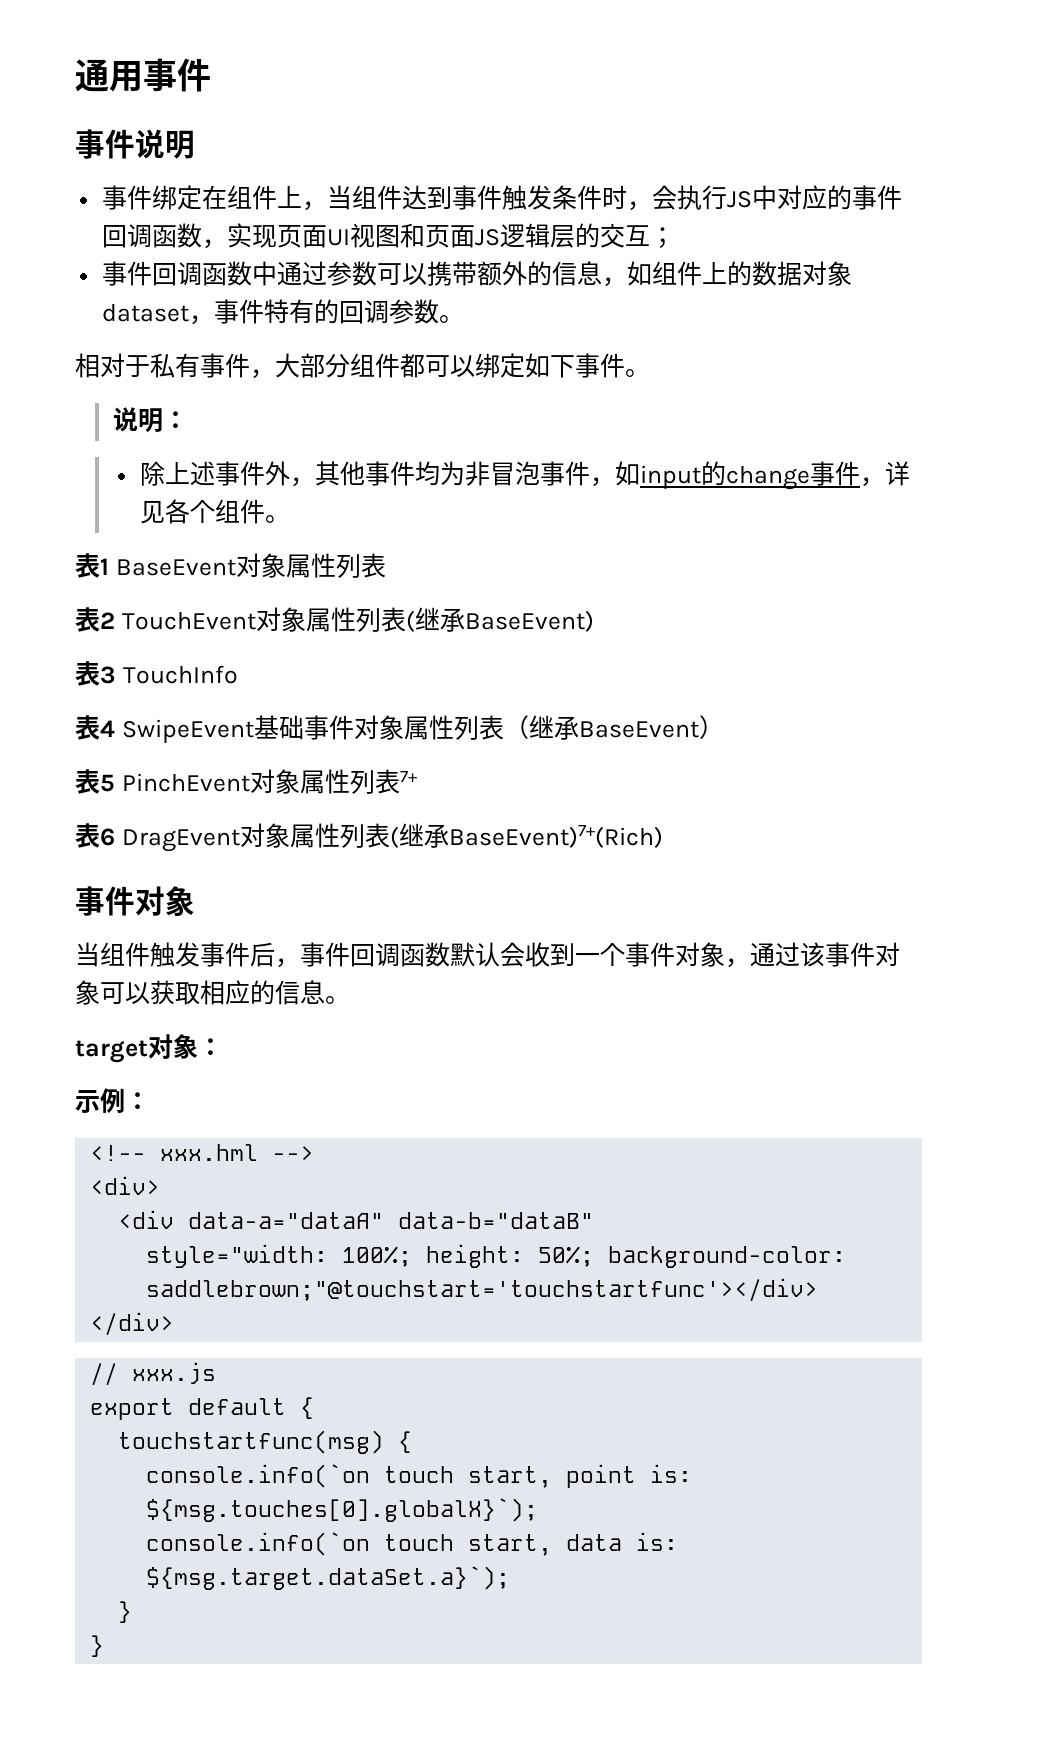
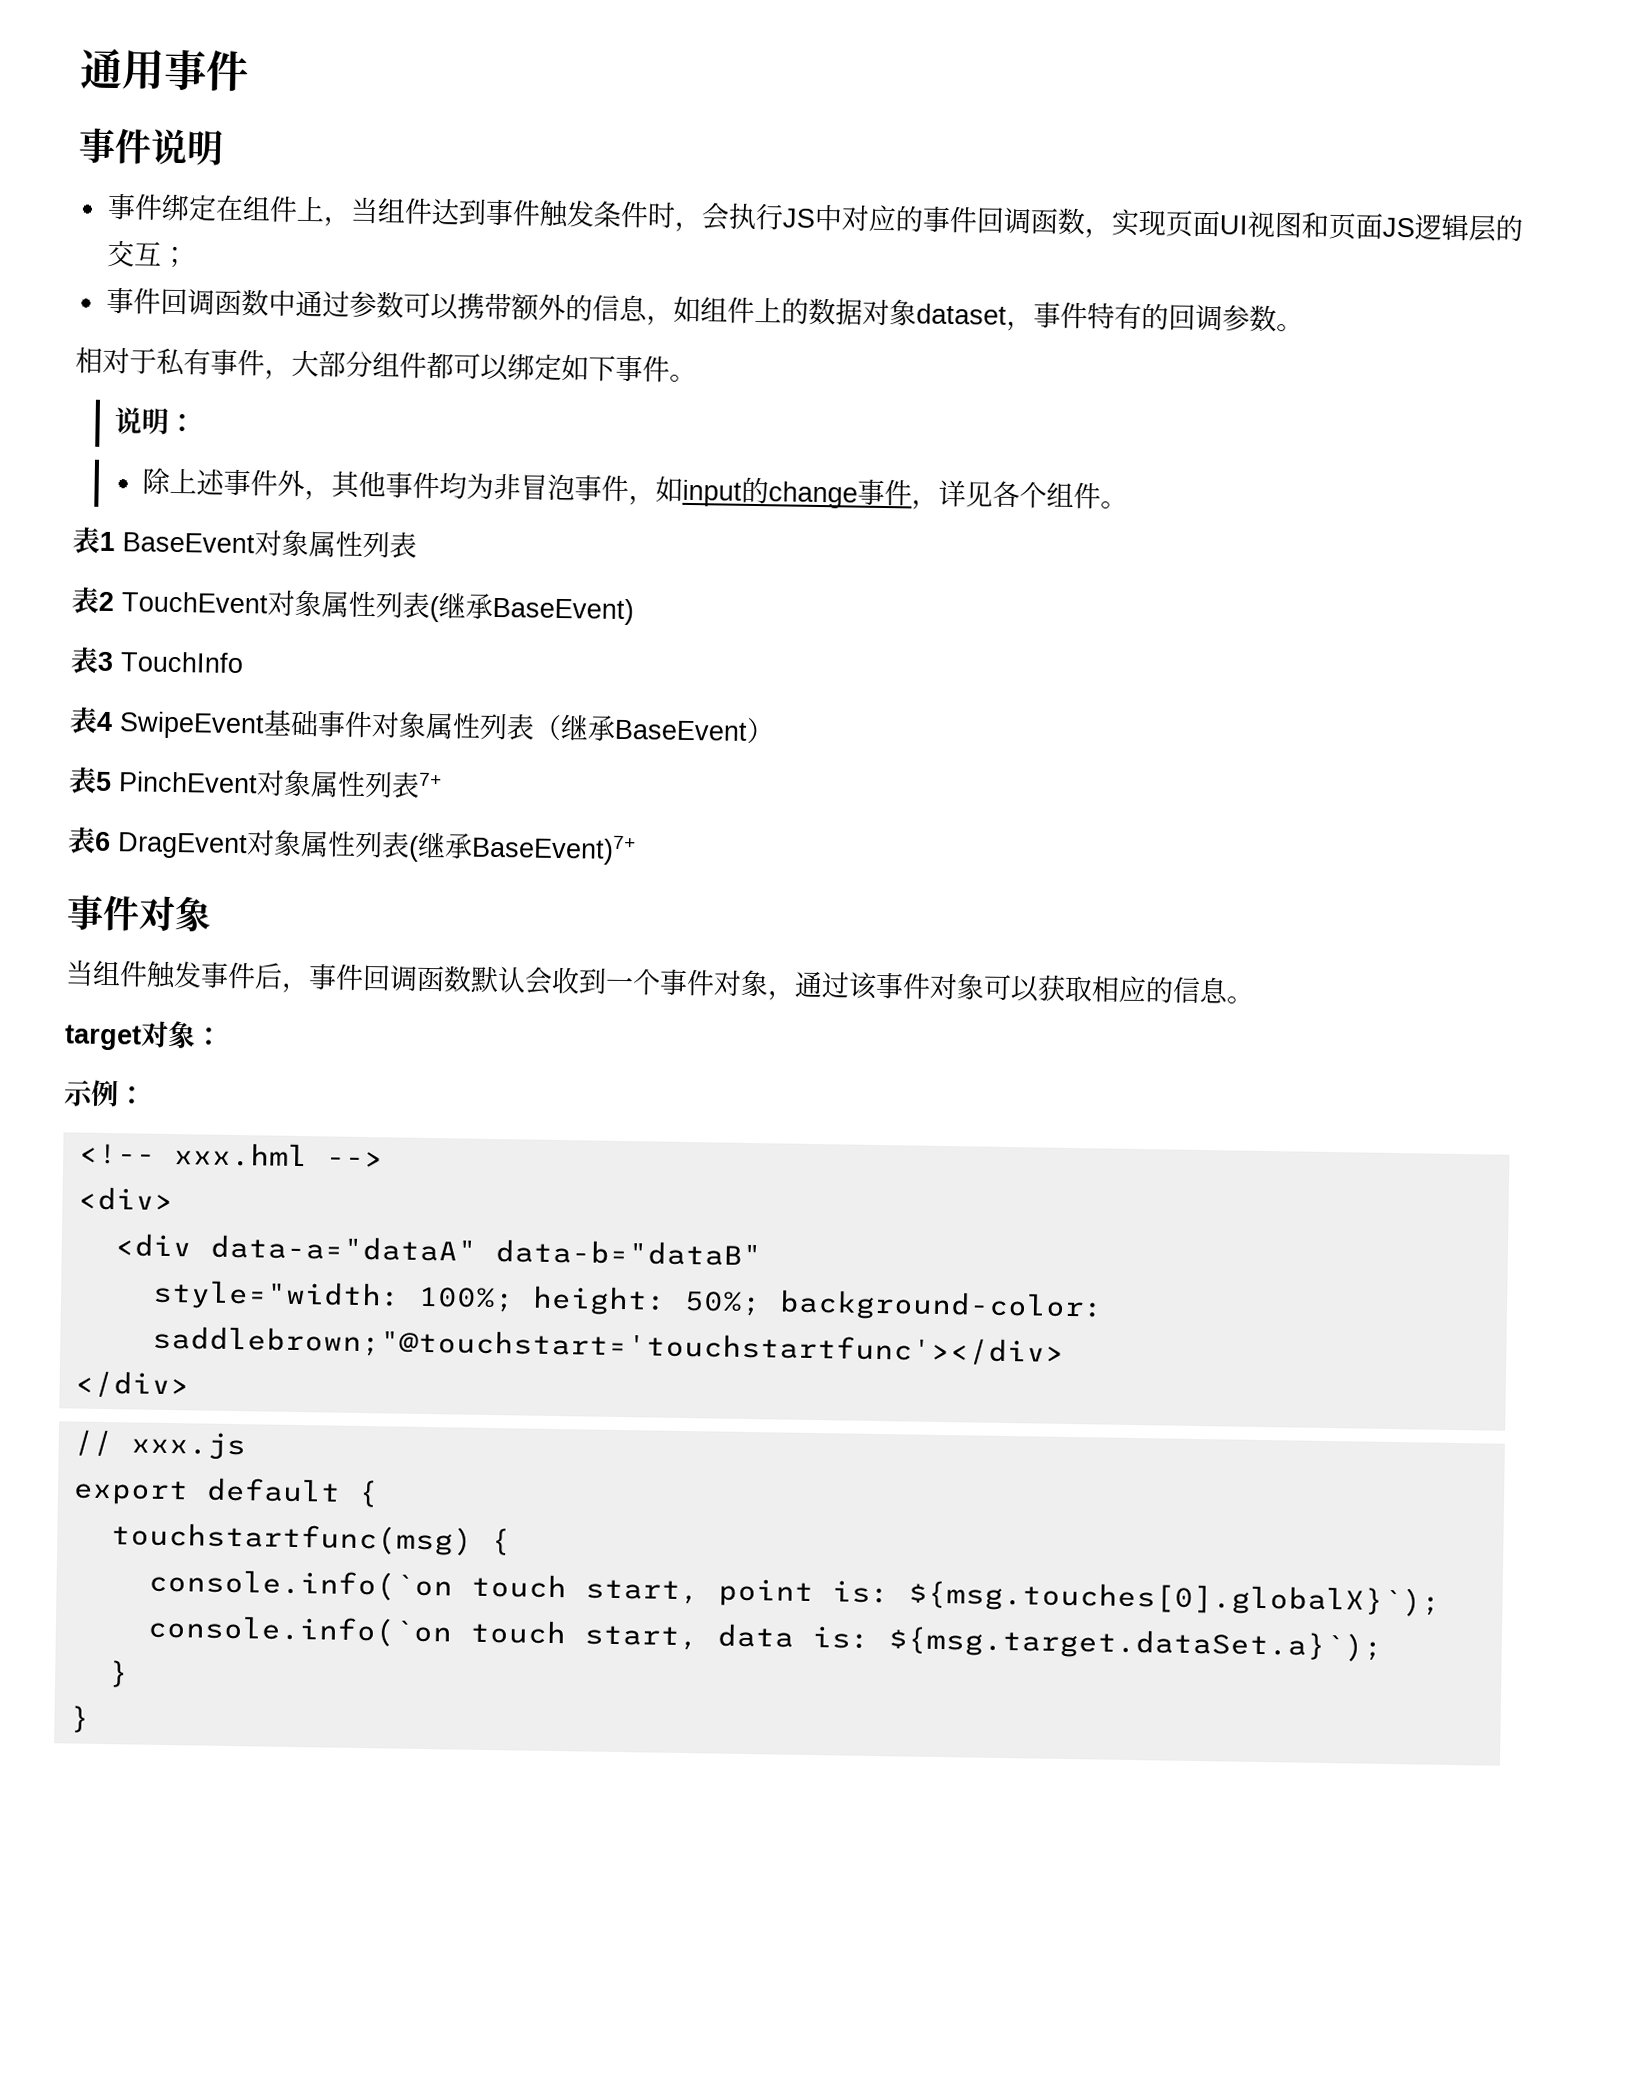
[448,825,663,848] BaseEvent)7+(Rich) -> [471,833,636,866] BaseEvent)7+

